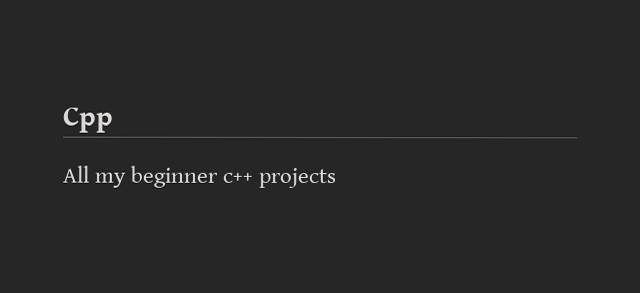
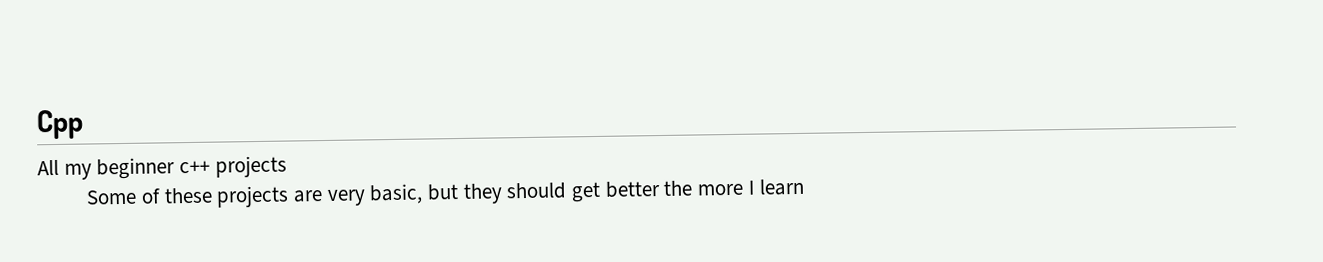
(337, 178) none -> [86,178,805,208] // Some of these projects are very basic, but they should get better the more I learn

